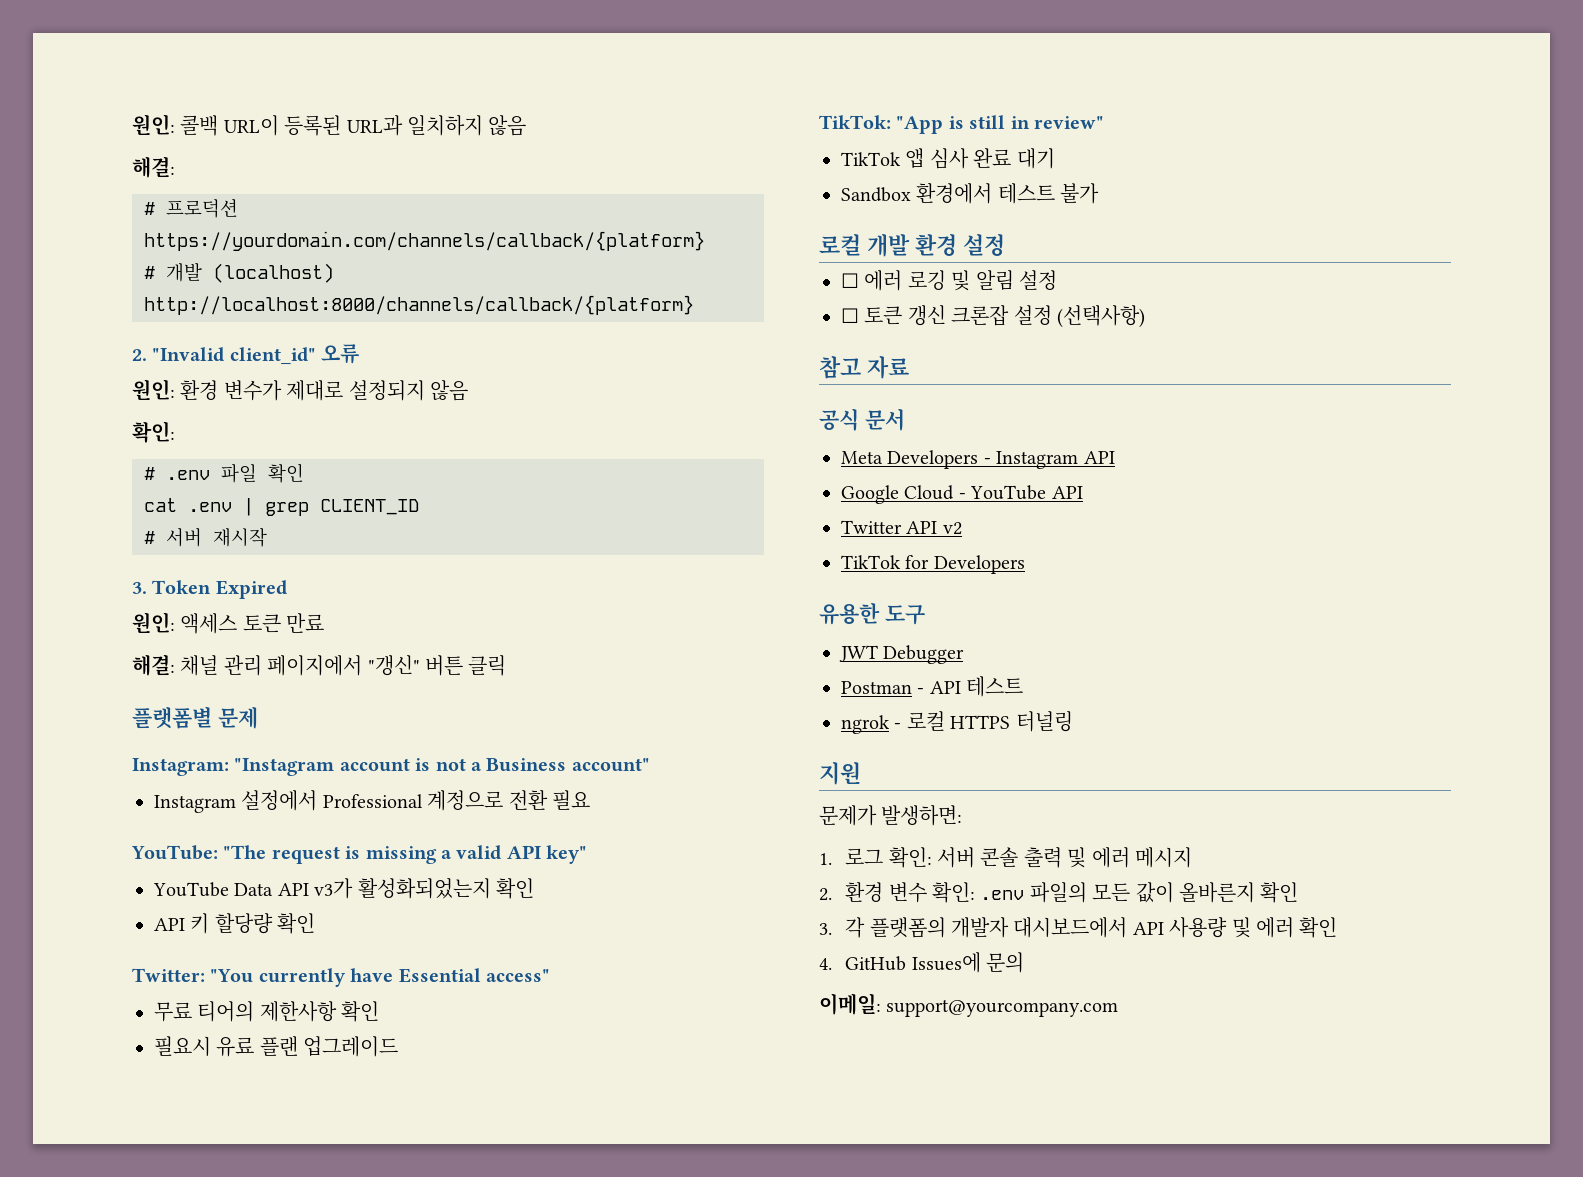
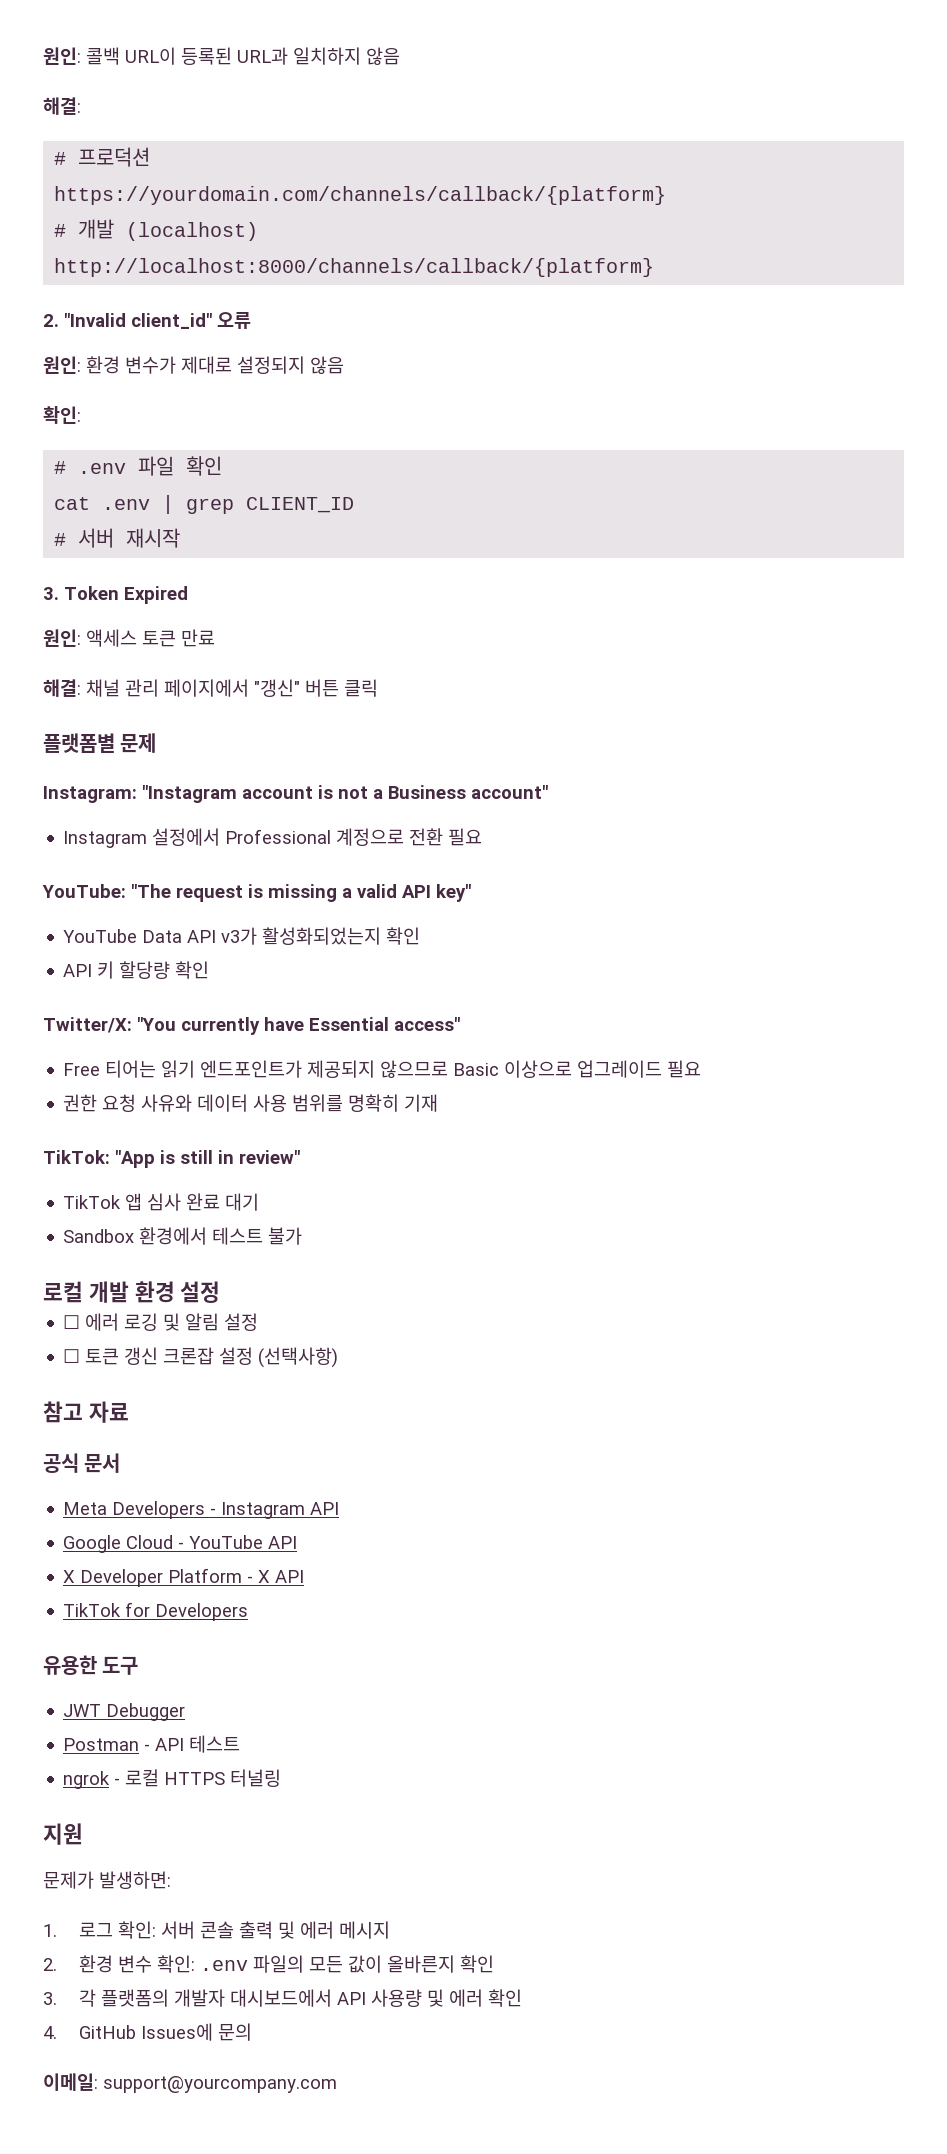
[132,968,205,982] Twitter: -> [43,1017,132,1033] Twitter/X:
[154,1001,380,1022] [154,1036,399,1057] 무료 티어의 제한사항 확인 // 필요시 유료 플랜 업그레이드 -> [63,1060,702,1078] [63,1094,439,1112] Free 티어는 읽기 엔드포인트가 제공되지 않으므로 Basic 이상으로 업그레이드 필요 // 권한 요청 사유와 데이터 사용 범위를 명확히 기재
[841,520,962,535] Twitter API v2 -> [63,1568,305,1587] X Developer Platform - X API

